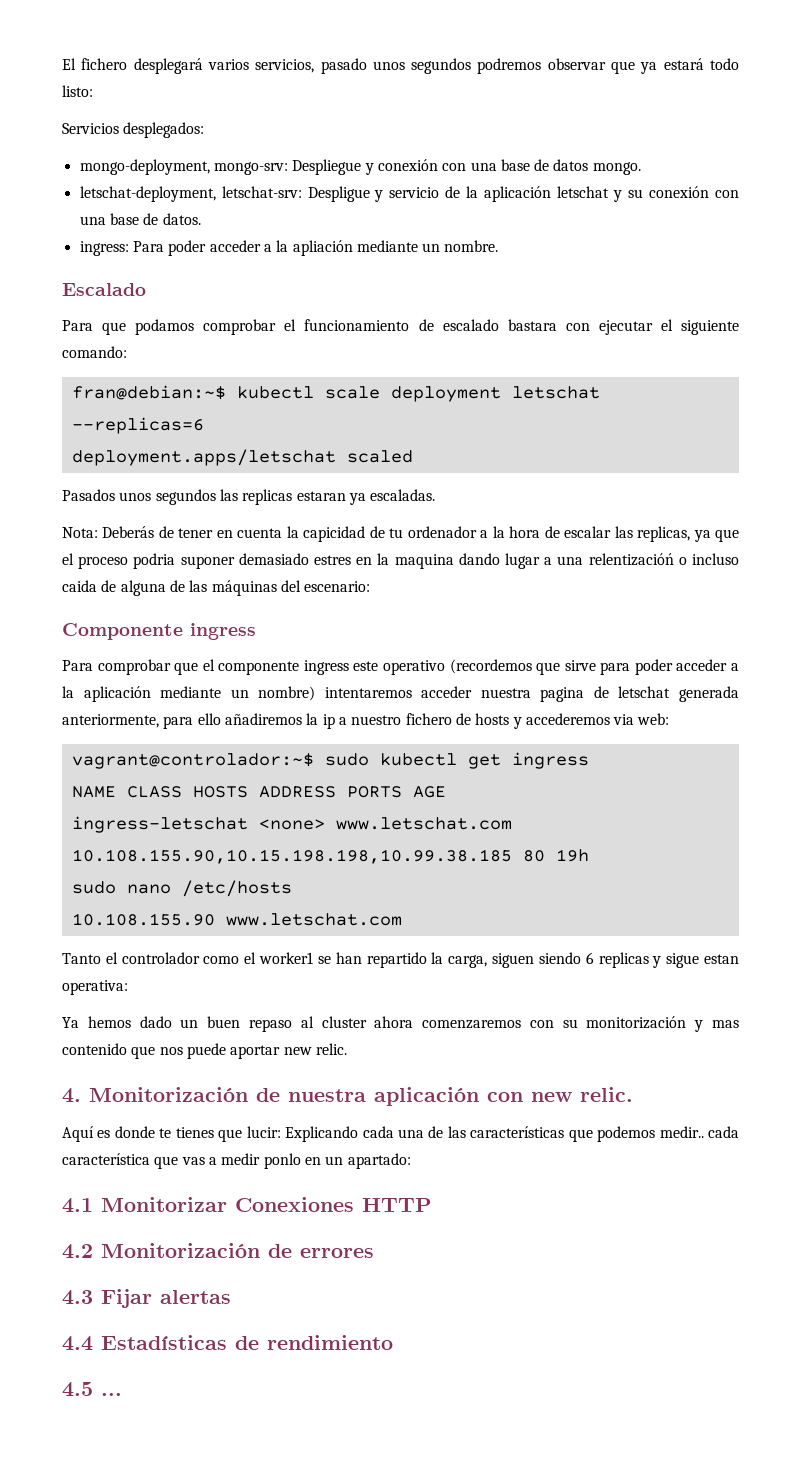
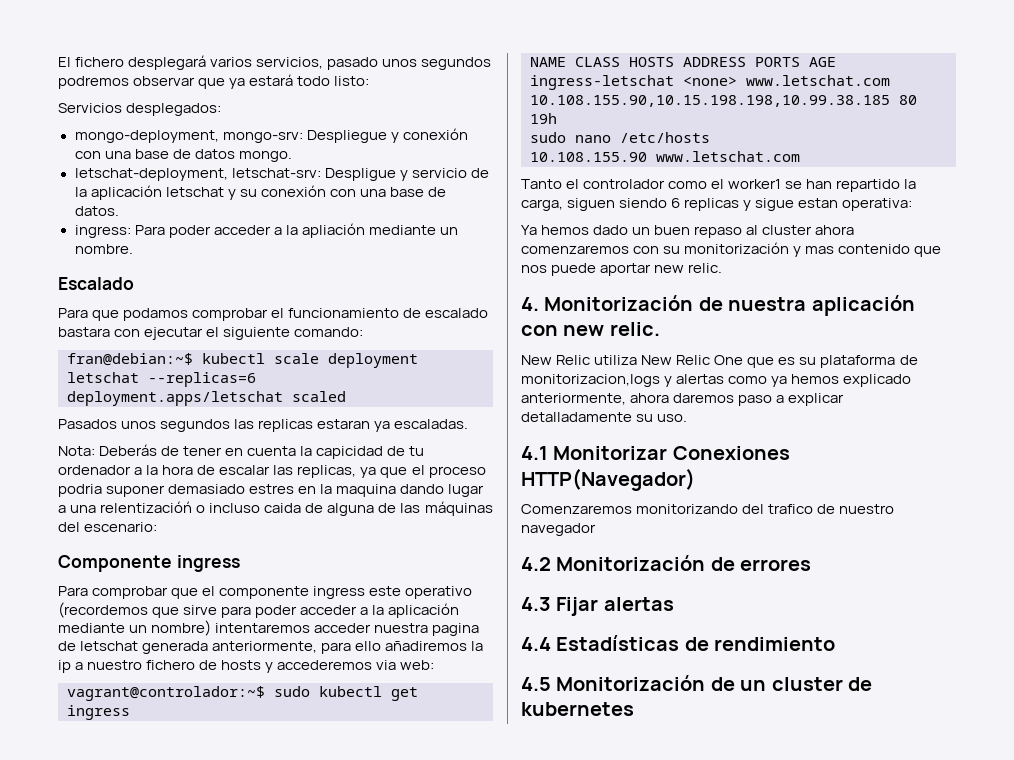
[62,1126,739,1142] [62,1153,411,1169] [62,1197,432,1213] Aquí es donde te tienes que lucir: Explicando cada una de las características que podemos medir.. cada característica que vas a medir ponlo en un apartado: // 4.1 Monitorizar Conexiones HTTP -> [521,355,918,368] [521,374,912,387] [521,393,845,406] [521,412,688,422] [521,446,790,460] [521,468,695,491] [521,504,895,514] [521,523,596,536] New Relic utiliza New Relic One que es su plataforma de monitorizacion,logs y alertas como ya hemos explicado anteriormente, ahora daremos paso a explicar detalladamente su uso. // 4.1 Monitorizar Conexiones HTTP(Navegador) // Comenzaremos monitorizando del trafico de nuestro navegador
[101,1393,122,1396] ... -> [556,675,872,691] [521,702,634,716] Monitorización de un cluster de kubernetes

